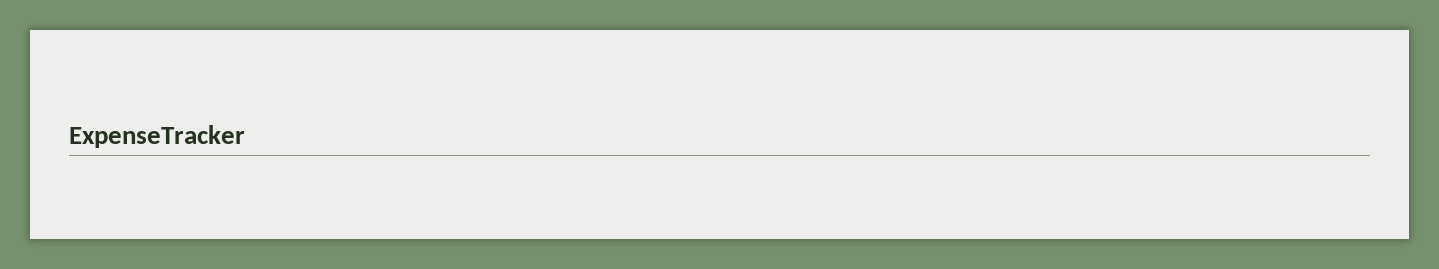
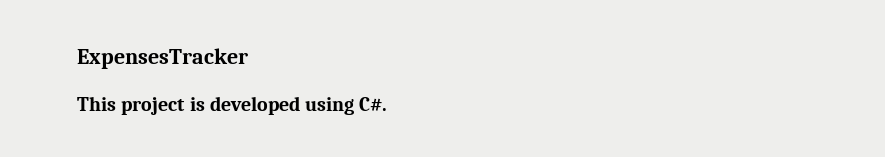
[69,125,245,148] ExpenseTracker -> [77,48,248,69] [77,96,388,115] ExpensesTracker // This project is developed using C#.

